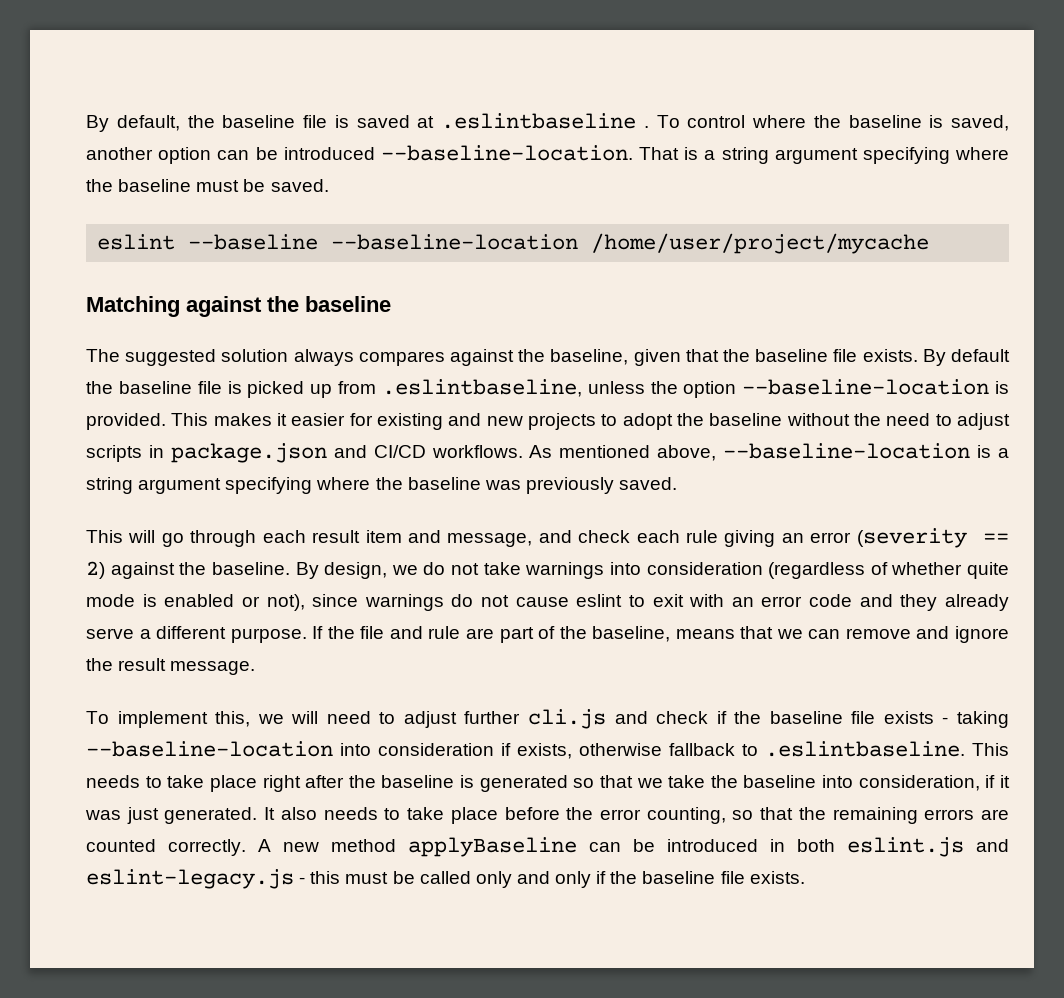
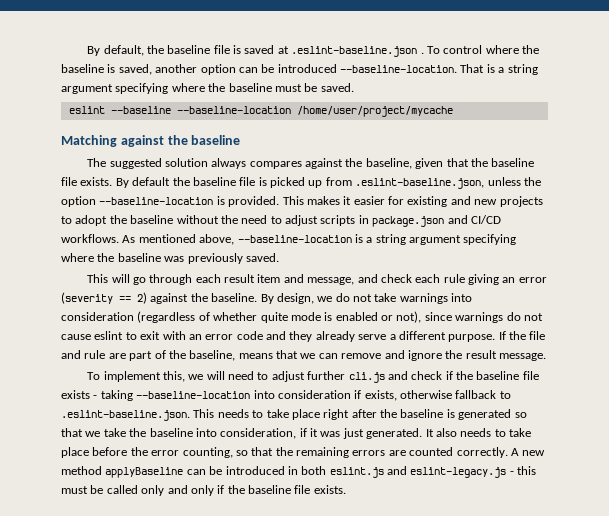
[441,113,636,129] .eslintbaseline -> [291,46,418,57] .eslint-baseline.json
[381,379,582,397] .eslintbaseline, -> [355,178,485,189] .eslint-baseline.json,
[765,741,965,757] .eslintbaseline. -> [61,410,190,421] .eslint-baseline.json.

